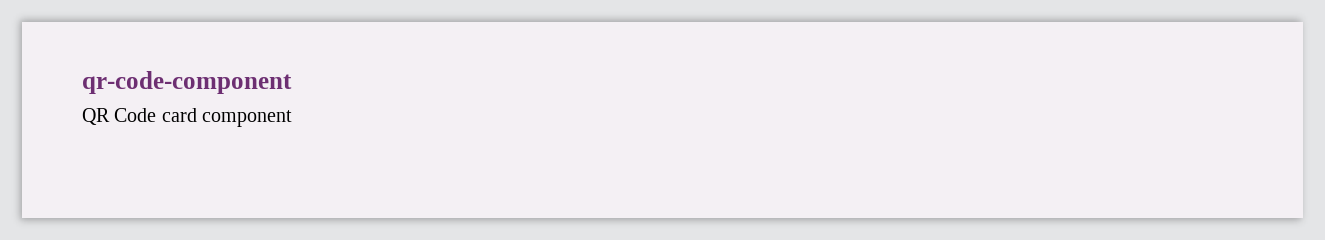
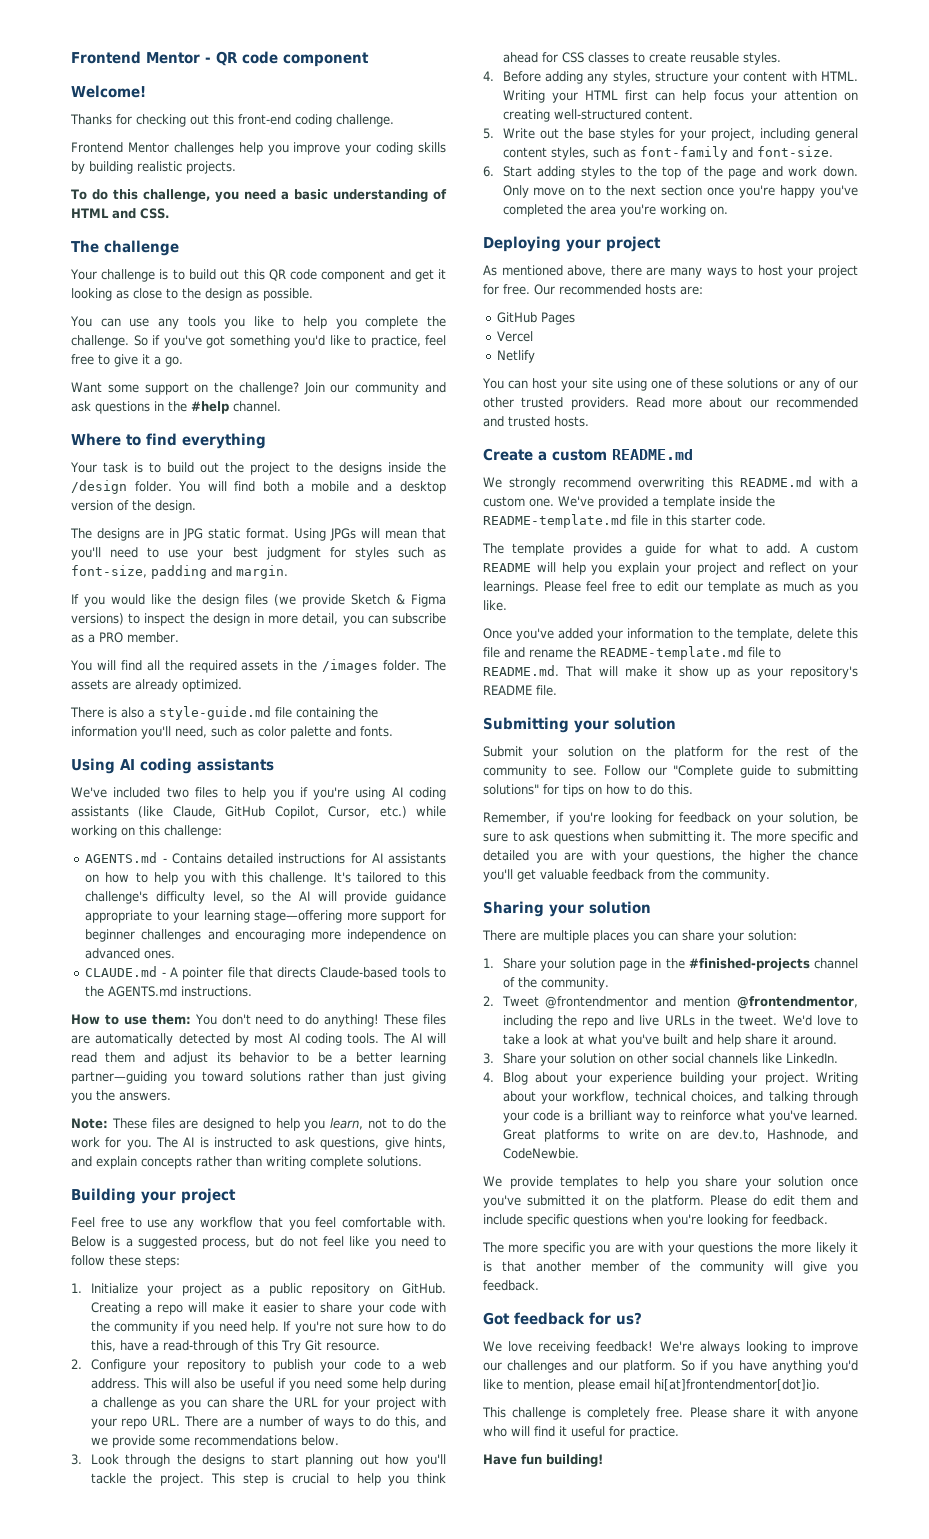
[82,71,292,94] [82,108,293,127] qr-code-component // QR Code card component -> [71,51,369,67] [71,85,146,98] [70,114,394,127] [71,142,446,155] [71,161,236,174] [71,189,447,202] [71,208,169,219] [71,240,179,256] [70,269,446,282] [71,288,313,301] [70,316,446,329] [71,335,446,348] [71,354,183,367] [71,382,446,395] [71,401,281,414] [71,433,266,449] [70,462,446,475] [71,480,446,494] [71,500,196,513] [70,528,446,541] [71,547,447,560] [71,565,288,579] [71,594,446,607] [71,613,446,626] [71,632,179,643] [70,659,446,673] [71,679,242,692] [70,706,378,720] [71,726,393,739] [71,758,274,774] [71,787,446,800] [71,806,446,819] [71,825,222,838] [85,852,446,864] [85,872,446,885] [85,891,446,904] [85,910,446,923] [85,929,446,942] [85,948,176,959] [85,966,447,980] [85,986,253,997] [71,1014,447,1027] [71,1033,447,1046] [71,1052,446,1065] [71,1071,446,1084] [71,1090,171,1103] [71,1118,446,1131] [71,1137,447,1150] [71,1156,422,1169] [71,1188,236,1204] [71,1217,447,1230] [71,1236,446,1249] [71,1255,180,1268] [71,1283,446,1296] [90,1302,446,1315] [90,1321,446,1334] [90,1340,380,1353] [71,1359,446,1372] [90,1378,446,1391] [90,1397,446,1410] [90,1416,446,1429] [90,1435,339,1448] [71,1454,447,1467] [90,1473,447,1486] [502,52,781,65] [483,71,858,84] [502,90,858,103] [502,109,693,122] [483,128,858,141] [502,146,833,160] [483,166,858,179] [502,185,858,198] [502,204,728,217] [483,236,661,252] [483,265,858,278] [483,284,703,295] [497,312,576,325] [497,331,534,342] [497,350,536,363] [482,378,858,391] [483,397,858,410] [483,416,589,427] [483,448,693,461] [483,476,858,490] [483,496,775,509] [483,514,766,528] [482,543,858,556] [483,562,858,575] [483,581,858,594] [483,600,507,611] [483,628,858,641] [483,646,781,660] [483,665,858,679] [483,685,557,696] [483,717,676,733] [483,746,858,759] [483,765,858,778] [483,784,693,797] [483,812,858,825] [483,831,858,844] [483,850,858,863] [483,869,770,882] [483,901,651,917] [482,930,797,943] [483,958,858,971] [502,977,609,990] [483,996,858,1009] [502,1015,858,1028] [502,1034,837,1047] [483,1053,838,1066] [483,1072,858,1085] [502,1091,858,1104] [502,1110,858,1123] [502,1129,858,1142] [502,1148,579,1159] [483,1176,858,1189] [483,1195,858,1208] [483,1214,828,1227] [482,1242,858,1255] [483,1261,858,1274] [483,1280,539,1291] [483,1312,642,1325] [483,1341,858,1354] [483,1360,858,1373] [483,1379,820,1392] [482,1407,858,1420] [483,1426,679,1439] [483,1454,603,1467] Frontend Mentor - QR code component // Welcome! // Thanks for checking out this front-end coding challenge. // Frontend Mentor challenges help you improve your coding skills by building realistic projects. // To do this challenge, you need a basic understanding of HTML and CSS. // The challenge // Your challenge is to build out this QR code component and get it looking as close to the design as possible. // You can use any tools you like to help you complete the challenge. So if you've got something you'd like to practice, feel free to give it a go. // Want some support on the challenge? Join our community and ask questions in the #help channel. // Where to find everything // Your task is to build out the project to the designs inside the /design folder. You will find both a mobile and a desktop version of the design. // The designs are in JPG static format. Using JPGs will mean that you'll need to use your best judgment for styles such as font-size, padding and margin. // If you would like the design files (we provide Sketch & Figma versions) to inspect the design in more detail, you can subscribe as a PRO member. // You will find all the required assets in the /images folder. The assets are already optimized. // There is also a style-guide.md file containing the information you'll need, such as color palette and fonts. // Using AI coding assistants // We've included two files to help you if you're using AI coding assistants (like Claude, GitHub Copilot, Cursor, etc.) while working on this challenge: // AGENTS.md - Contains detailed instructions for AI assistants on how to help you with this challenge. It's tailored to this challenge's difficulty level, so the AI will provide guidance appropriate to your learning stage—offering more support for beginner challenges and encouraging more independence on advanced ones. // CLAUDE.md - A pointer file that directs Claude-based tools to the AGENTS.md instructions. // How to use them: You don't need to do anything! These files are automatically detected by most AI coding tools. The AI will read them and adjust its behavior to be a better learning partner—guiding you toward solutions rather than just giving you the answers. // Note: These files are designed to help you learn, not to do the work for you. The AI is instructed to ask questions, give hints, and explain concepts rather than writing complete solutions. // Building your project // Feel free to use any workflow that you feel comfortable with. Below is a suggested process, but do not feel like you need to follow these steps: // 1. Initialize your project as a public repository on GitHub. Creating a repo will make it easier to share your code with the community if you need help. If you're not sure how to do this, have a read-through of this Try Git resource. // 2. Configure your repository to publish your code to a web address. This will also be useful if you need some help during a challenge as you can share the URL for your project with your repo URL. There are a number of ways to do this, and we provide some recommendations below. // 3. Look through the designs to start planning out how you'll tackle the project. This step is crucial to help you think ahead for CSS classes to create reusable styles. // 4. Before adding any styles, structure your content with HTML. Writing your HTML first can help focus your attention on creating well-structured content. // 5. Write out the base styles for your project, including general content styles, such as font-family and font-size. // 6. Start adding styles to the top of the page and work down. Only move on to the next section once you're happy you've completed the area you're working on. // Deploying your project // As mentioned above, there are many ways to host your project for free. Our recommended hosts are: // GitHub Pages // Vercel // Netlify // You can host your site using one of these solutions or any of our other trusted providers. Read more about our recommended and trusted hosts. // Create a custom README.md // We strongly recommend overwriting this README.md with a custom one. We've provided a template inside the README-template.md file in this starter code. // The template provides a guide for what to add. A custom README will help you explain your project and reflect on your learnings. Please feel free to edit our template as much as you like. // Once you've added your information to the template, delete this file and rename the README-template.md file to README.md. That will make it show up as your repository's README file. // Submitting your solution // Submit your solution on the platform for the rest of the community to see. Follow our "Complete guide to submitting solutions" for tips on how to do this. // Remember, if you're looking for feedback on your solution, be sure to ask questions when submitting it. The more specific and detailed you are with your questions, the higher the chance you'll get valuable feedback from the community. // Sharing your solution // There are multiple places you can share your solution: // 1. Share your solution page in the #finished-projects channel of the community. // 2. Tweet @frontendmentor and mention @frontendmentor, including the repo and live URLs in the tweet. We'd love to take a look at what you've built and help share it around. // 3. Share your solution on other social channels like LinkedIn. // 4. Blog about your experience building your project. Writing about your workflow, technical choices, and talking through your code is a brilliant way to reinforce what you've learned. Great platforms to write on are dev.to, Hashnode, and CodeNewbie. // We provide templates to help you share your solution once you've submitted it on the platform. Please do edit them and include specific questions when you're looking for feedback. // The more specific you are with your questions the more likely it is that another member of the community will give you feedback. // Got feedback for us? // We love receiving feedback! We're always looking to improve our challenges and our platform. So if you have anything you'd like to mention, please email hi[at]frontendmentor[dot]io. // This challenge is completely free. Please share it with anyone who will find it useful for practice. // Have fun building!

